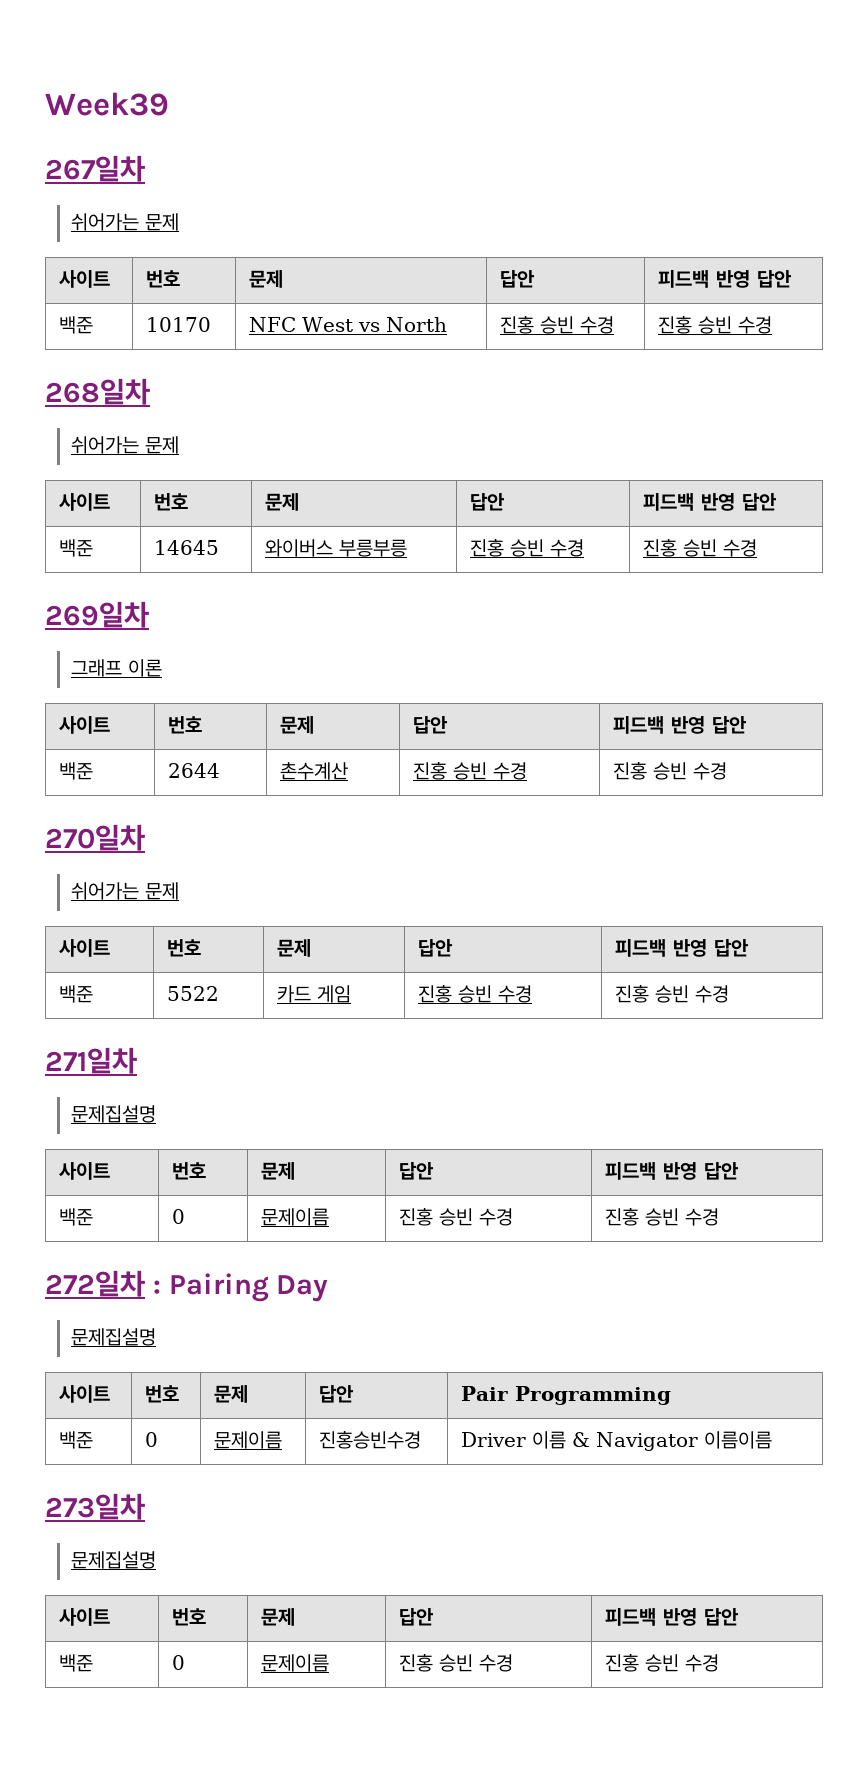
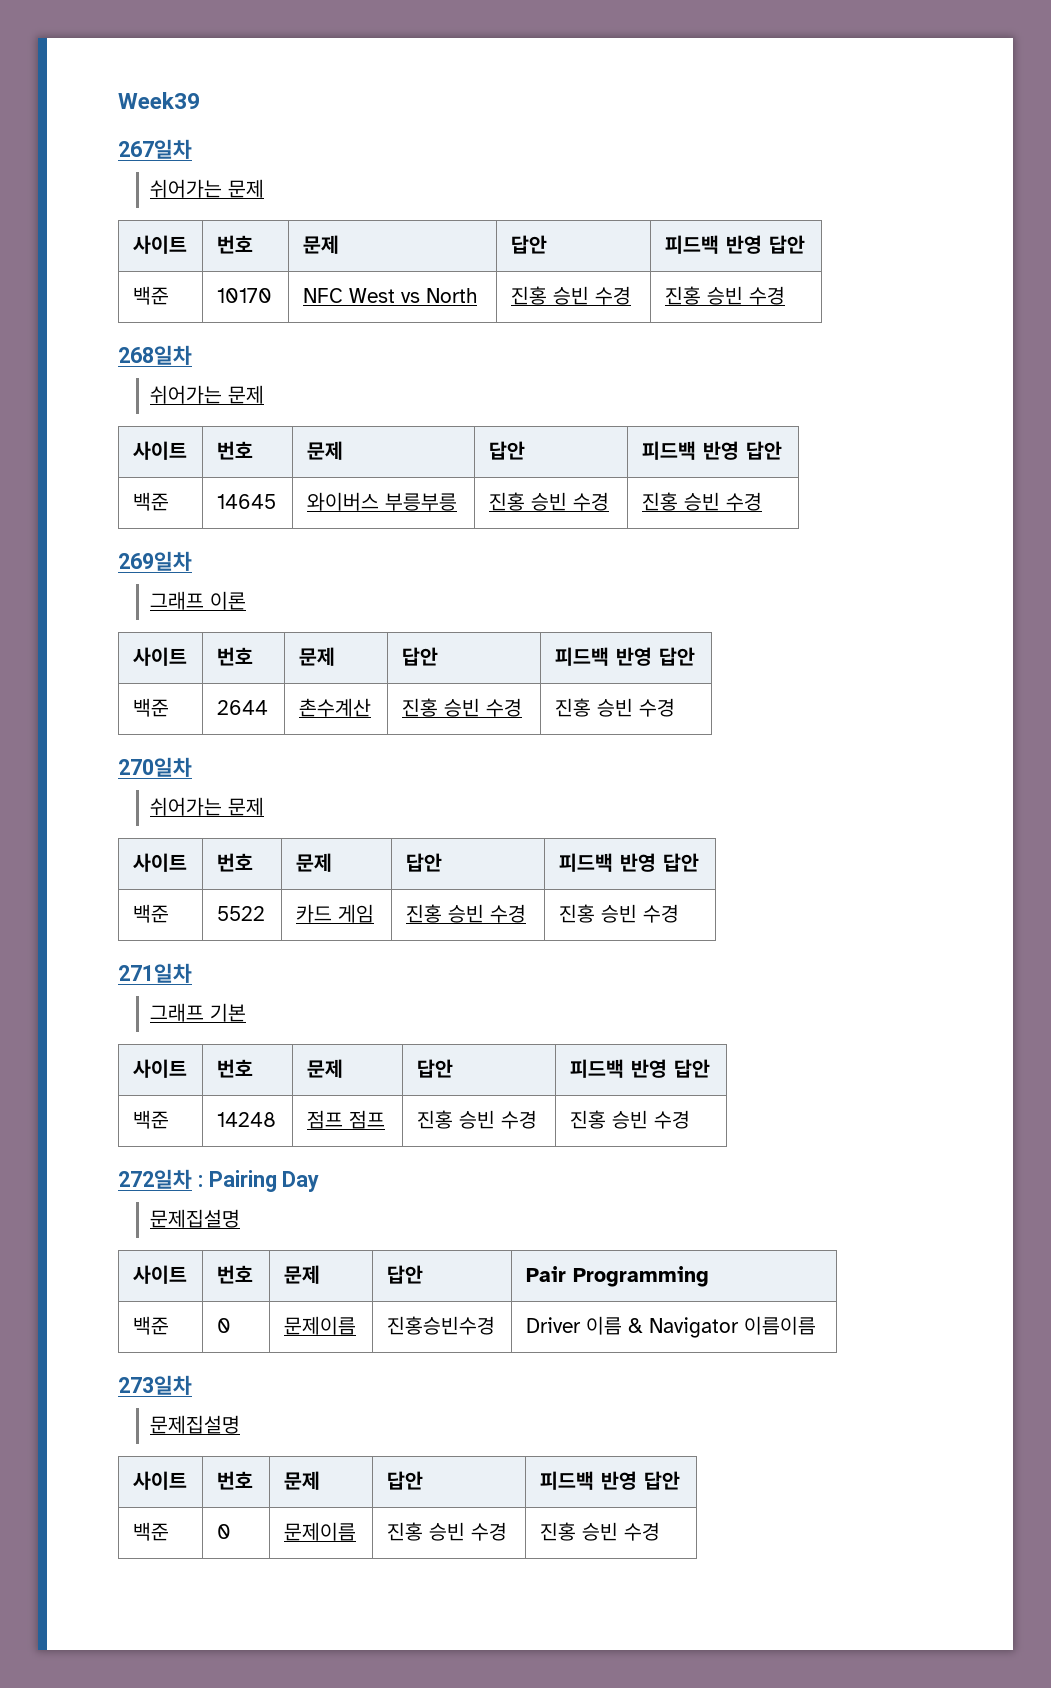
[71,1105,157,1123] [58,1162,110,1180] [171,1162,206,1180] [260,1162,295,1180] [398,1162,434,1180] [604,1162,739,1180] [58,1208,93,1226] [171,1209,185,1224] [260,1208,329,1226] 문제집설명 // 사이트 | 번호 | 문제 | 답안 | 피드백 반영 답안 // 백준 | 0 | 문제이름 -> [150,1003,247,1022] [132,1059,187,1078] [216,1059,253,1078] [306,1059,343,1078] [416,1059,453,1078] [569,1059,710,1078] [132,1110,169,1129] [216,1112,276,1127] [306,1110,385,1129] 그래프 기본 // 사이트 | 번호 | 문제 | 답안 | 피드백 반영 답안 // 백준 | 14248 | 점프 점프

